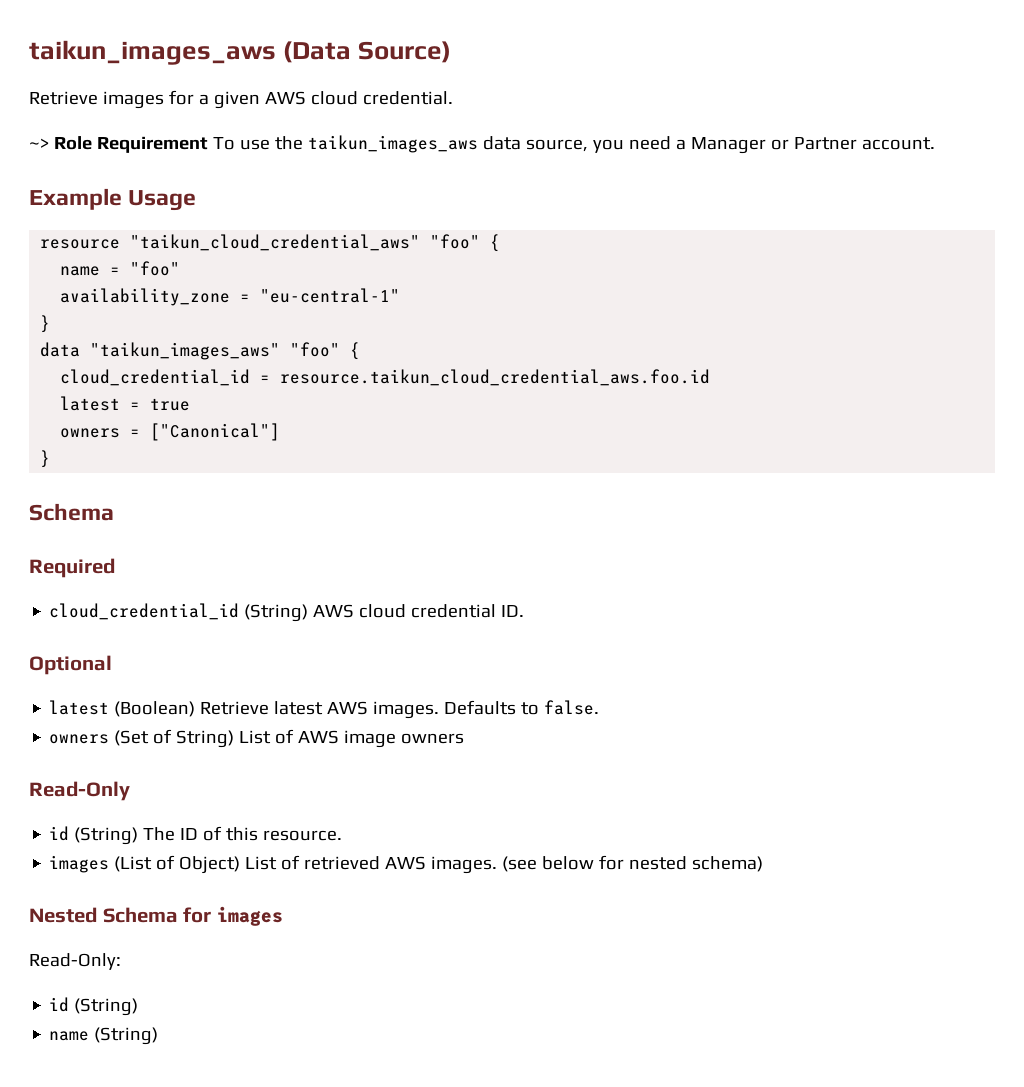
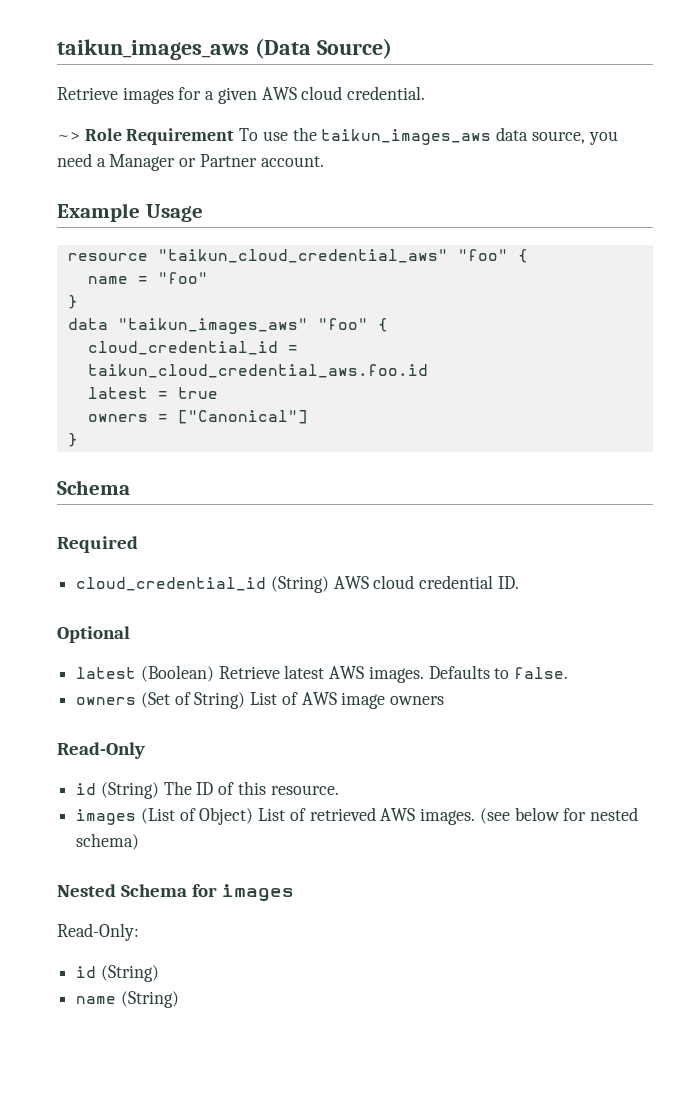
[60,288,401,306] // availability_zone = "eu-central-1" -> (208, 278) none
[280,369,711,386] resource.taikun_cloud_credential_aws.foo.id -> [87,364,428,378] taikun_cloud_credential_aws.foo.id

